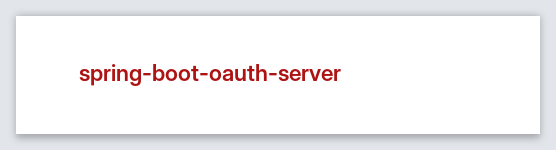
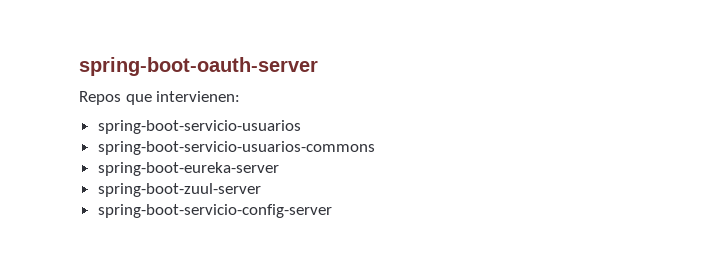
(341, 75) none -> [79,91,241,105] [97,120,301,134] [97,141,375,155] [97,162,279,176] [97,183,261,197] [97,204,332,218] // Repos que intervienen: // spring-boot-servicio-usuarios // spring-boot-servicio-usuarios-commons // spring-boot-eureka-server // spring-boot-zuul-server // spring-boot-servicio-config-server

